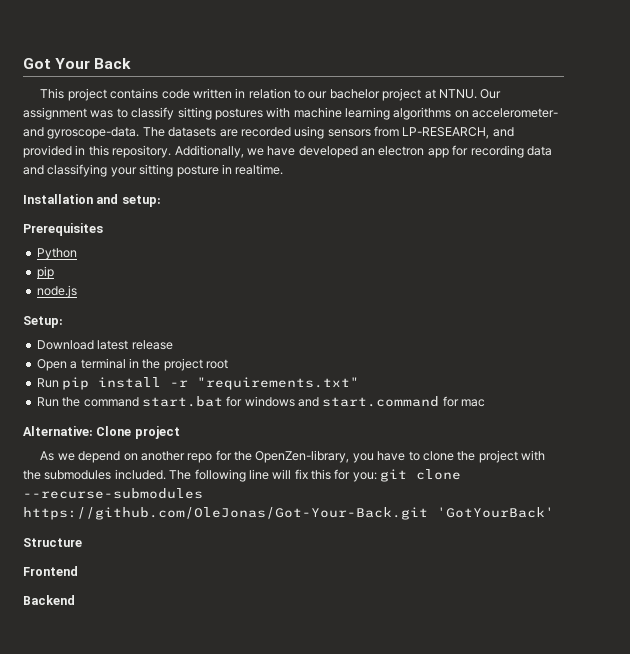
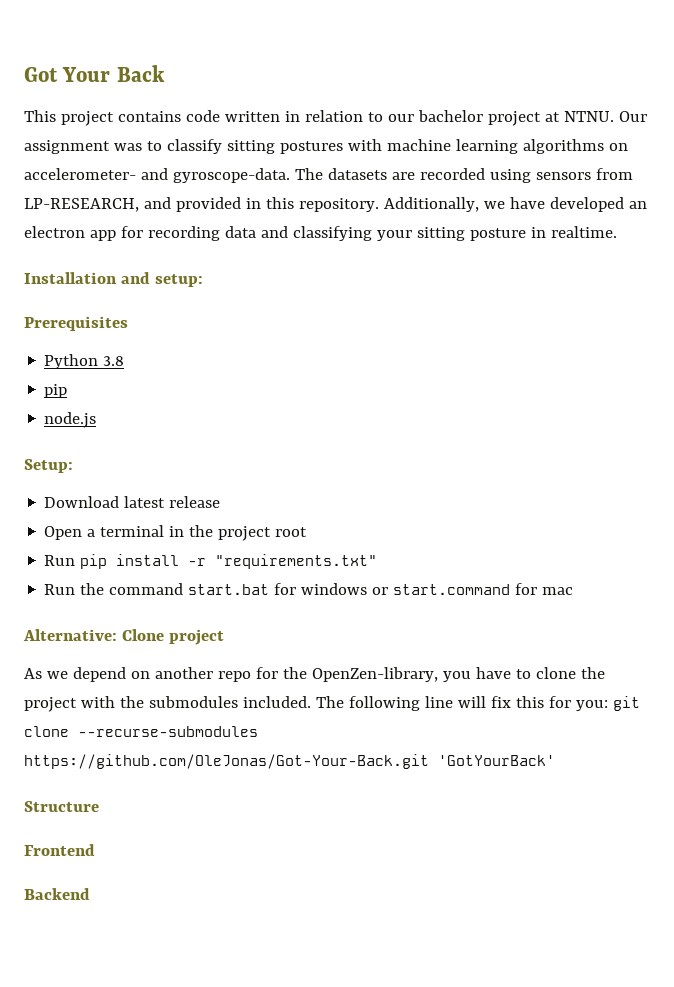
(77, 254) none -> [103,356,125,366] 3.8
[298,397,319,407] and -> [372,587,389,595] or

